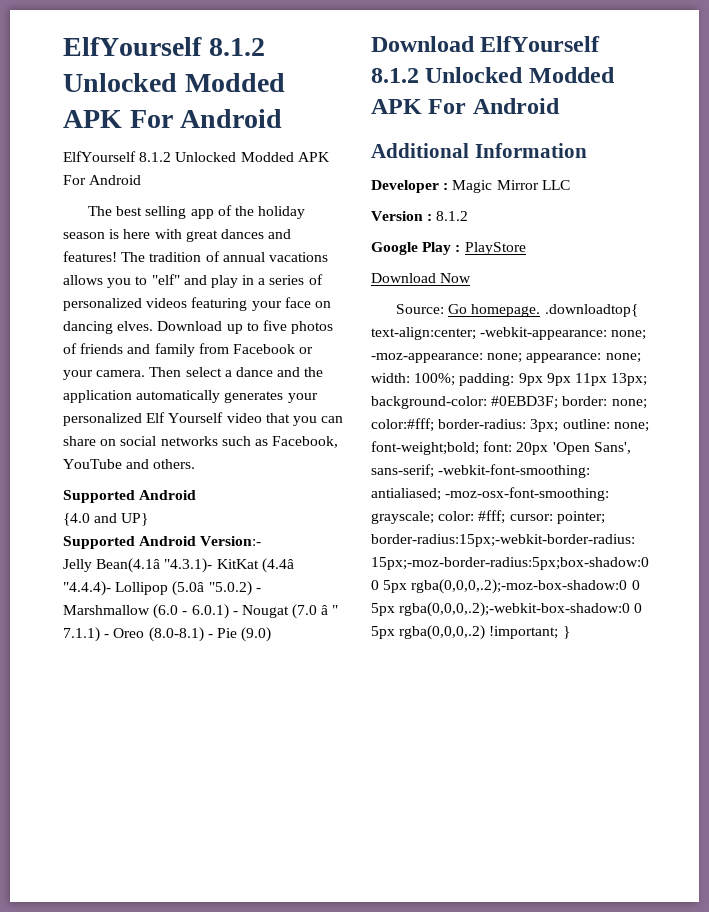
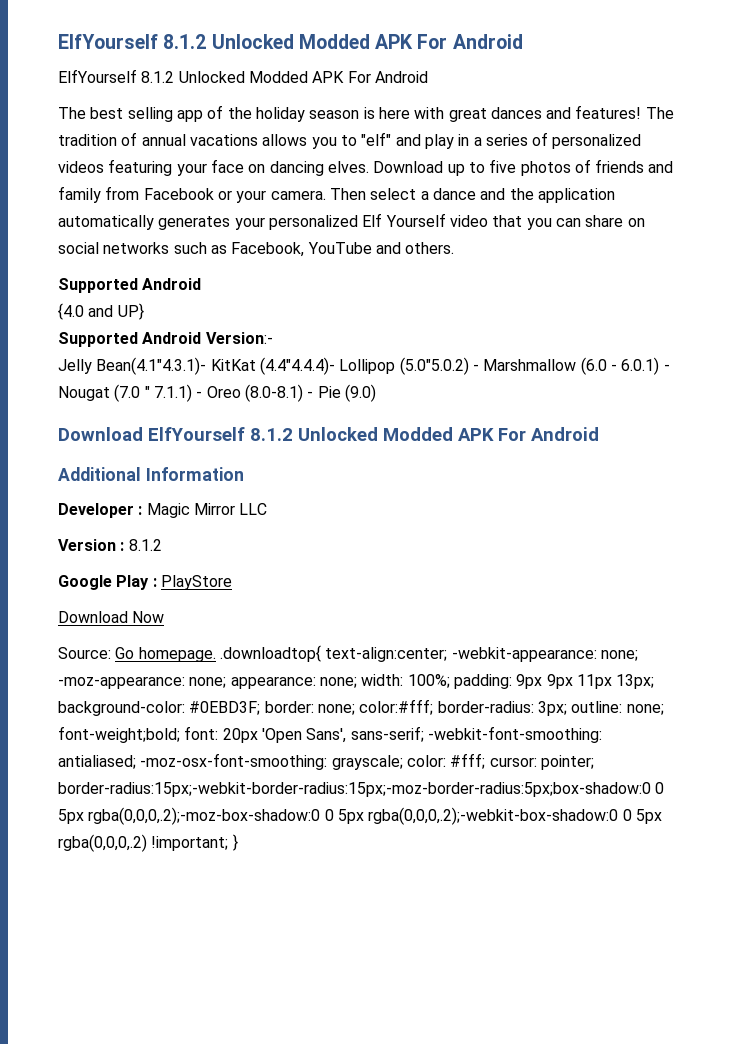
[96,558,294,573] [63,581,252,596] Bean(4.1â "4.3.1)- KitKat (4.4â "4.4.4)- Lollipop (5.0â "5.0.2) -> [96,357,469,375] Bean(4.1"4.3.1)- KitKat (4.4"4.4.4)- Lollipop (5.0"5.0.2)
[321,605,329,615] â -> (141, 393) none

